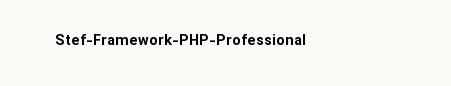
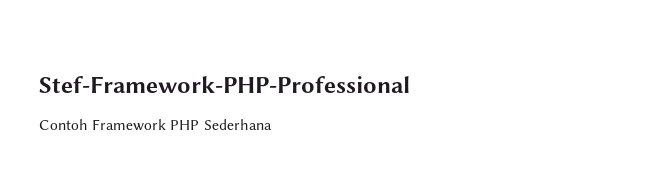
(306, 39) none -> [39,119,272,131] // Contoh Framework PHP Sederhana

